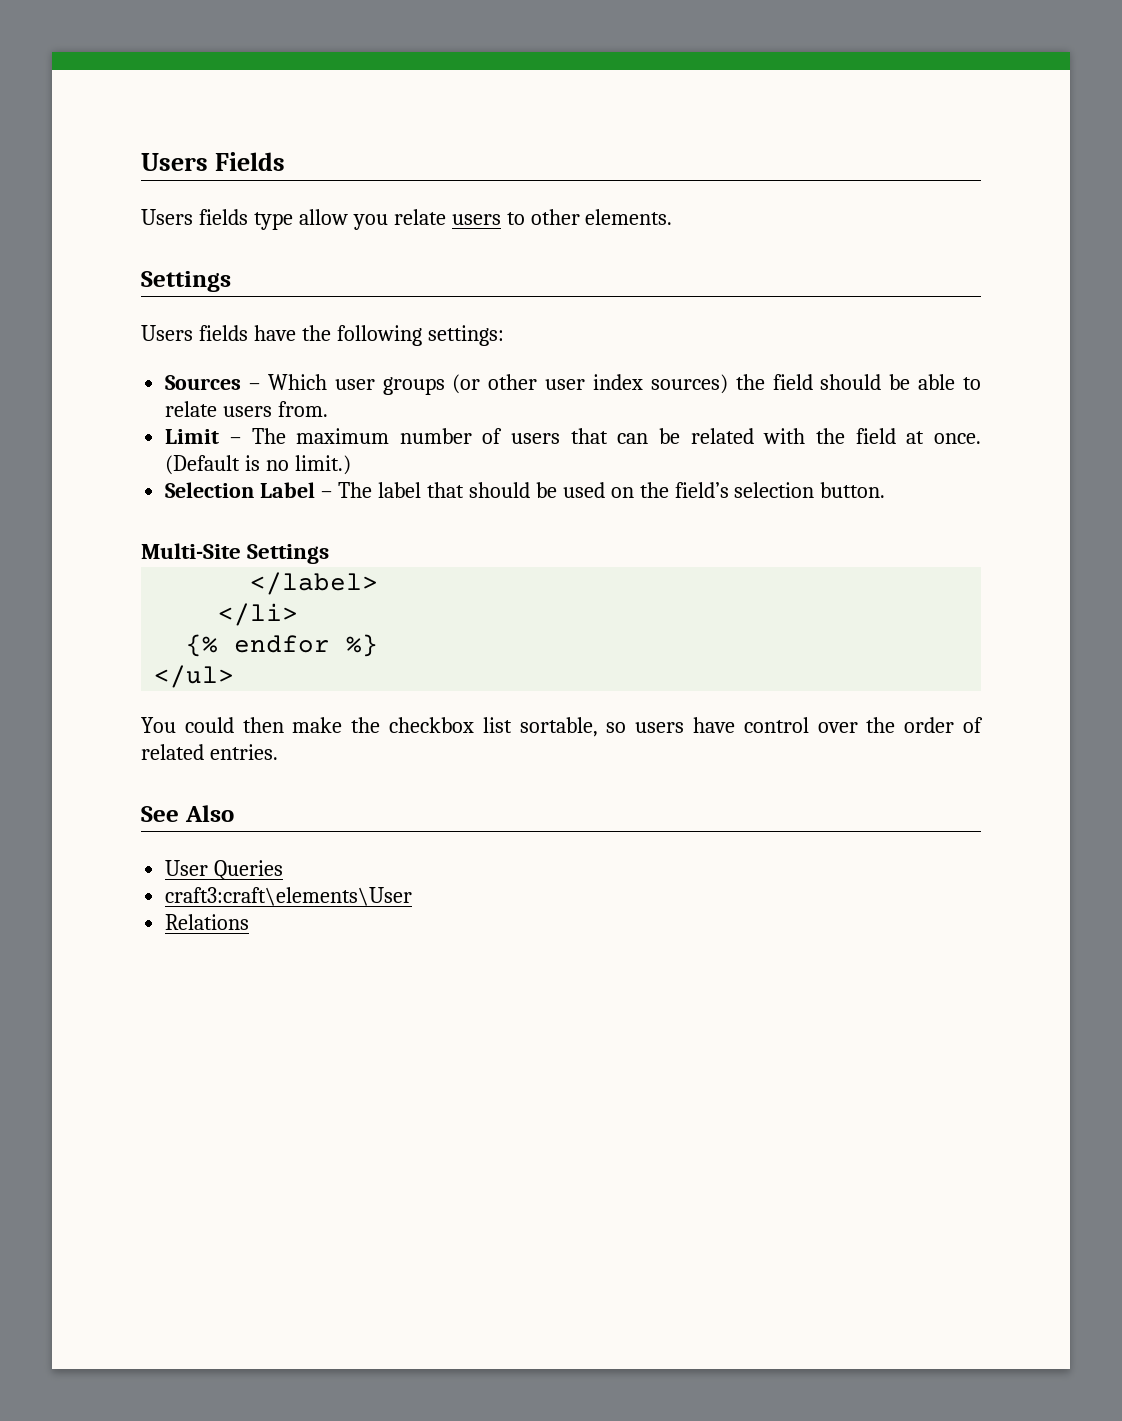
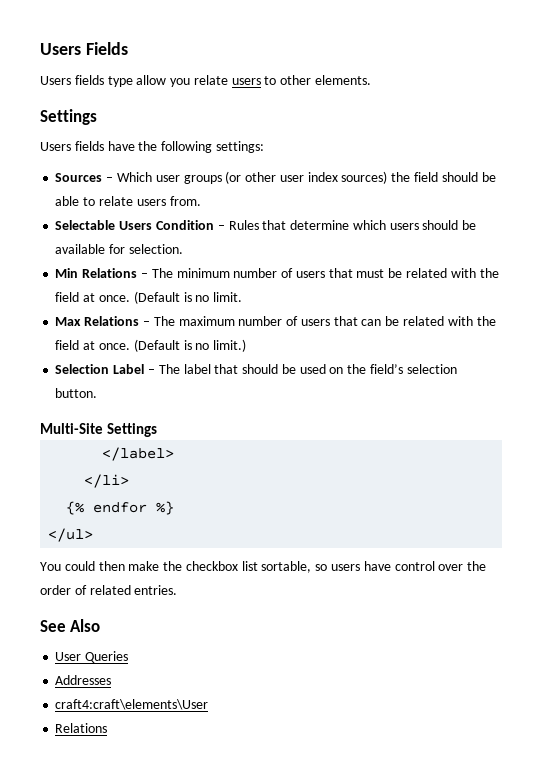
[165,429,220,444] Limit -> [55,220,477,230] [55,244,183,254] [55,268,499,278] [55,291,243,304] [55,316,140,326] Selectable Users Condition – Rules that determine which users should be available for selection. // Min Relations – The minimum number of users that must be related with the field at once. (Default is no limit. // Max Relations
[165,887,413,906] craft3:craft\elements\User -> [55,675,112,685] [55,699,209,710] Addresses // craft4:craft\elements\User

